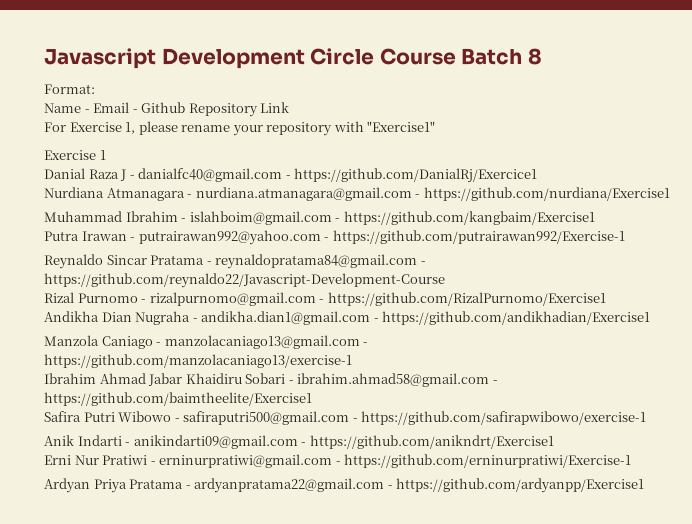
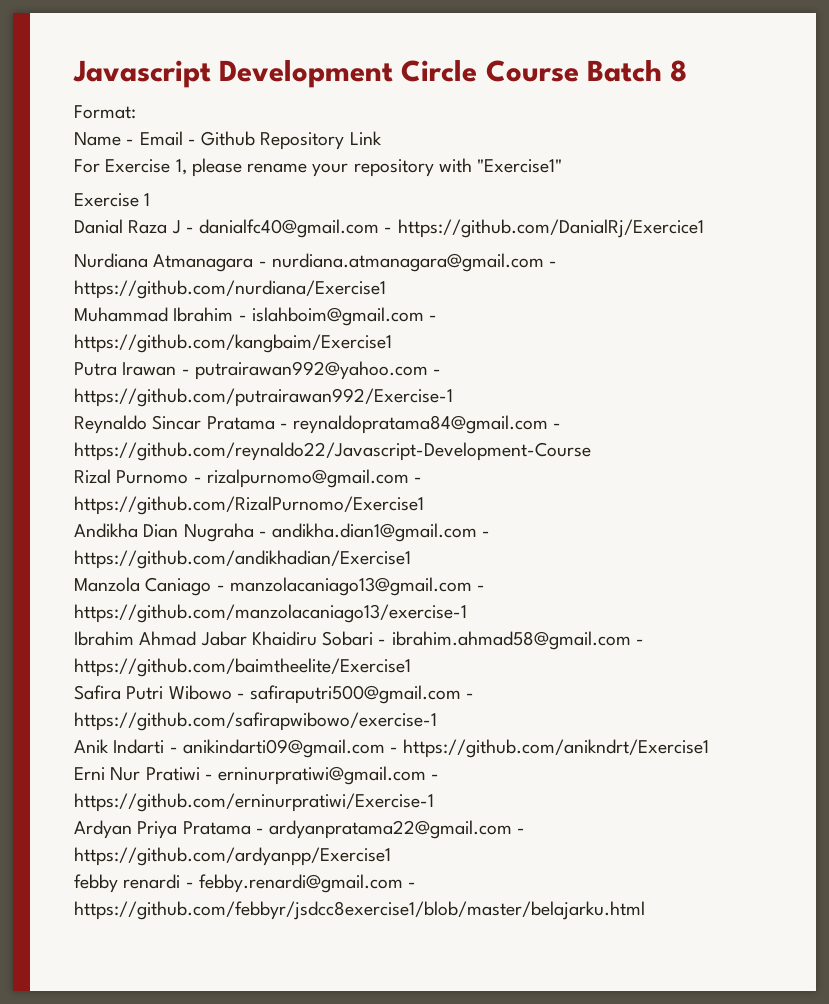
(645, 485) none -> [74,874,417,893] [74,901,645,920] // febby renardi - febby.renardi@gmail.com - https://github.com/febbyr/jsdcc8exercise1/blob/master/belajarku.html

